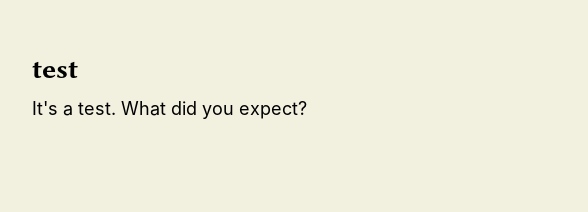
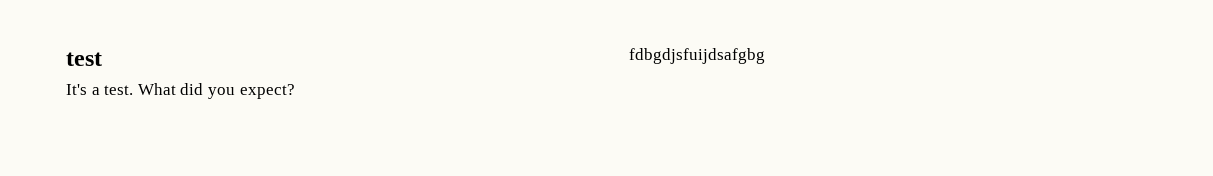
(307, 110) none -> [629,48,765,64] // fdbgdjsfuijdsafgbg

